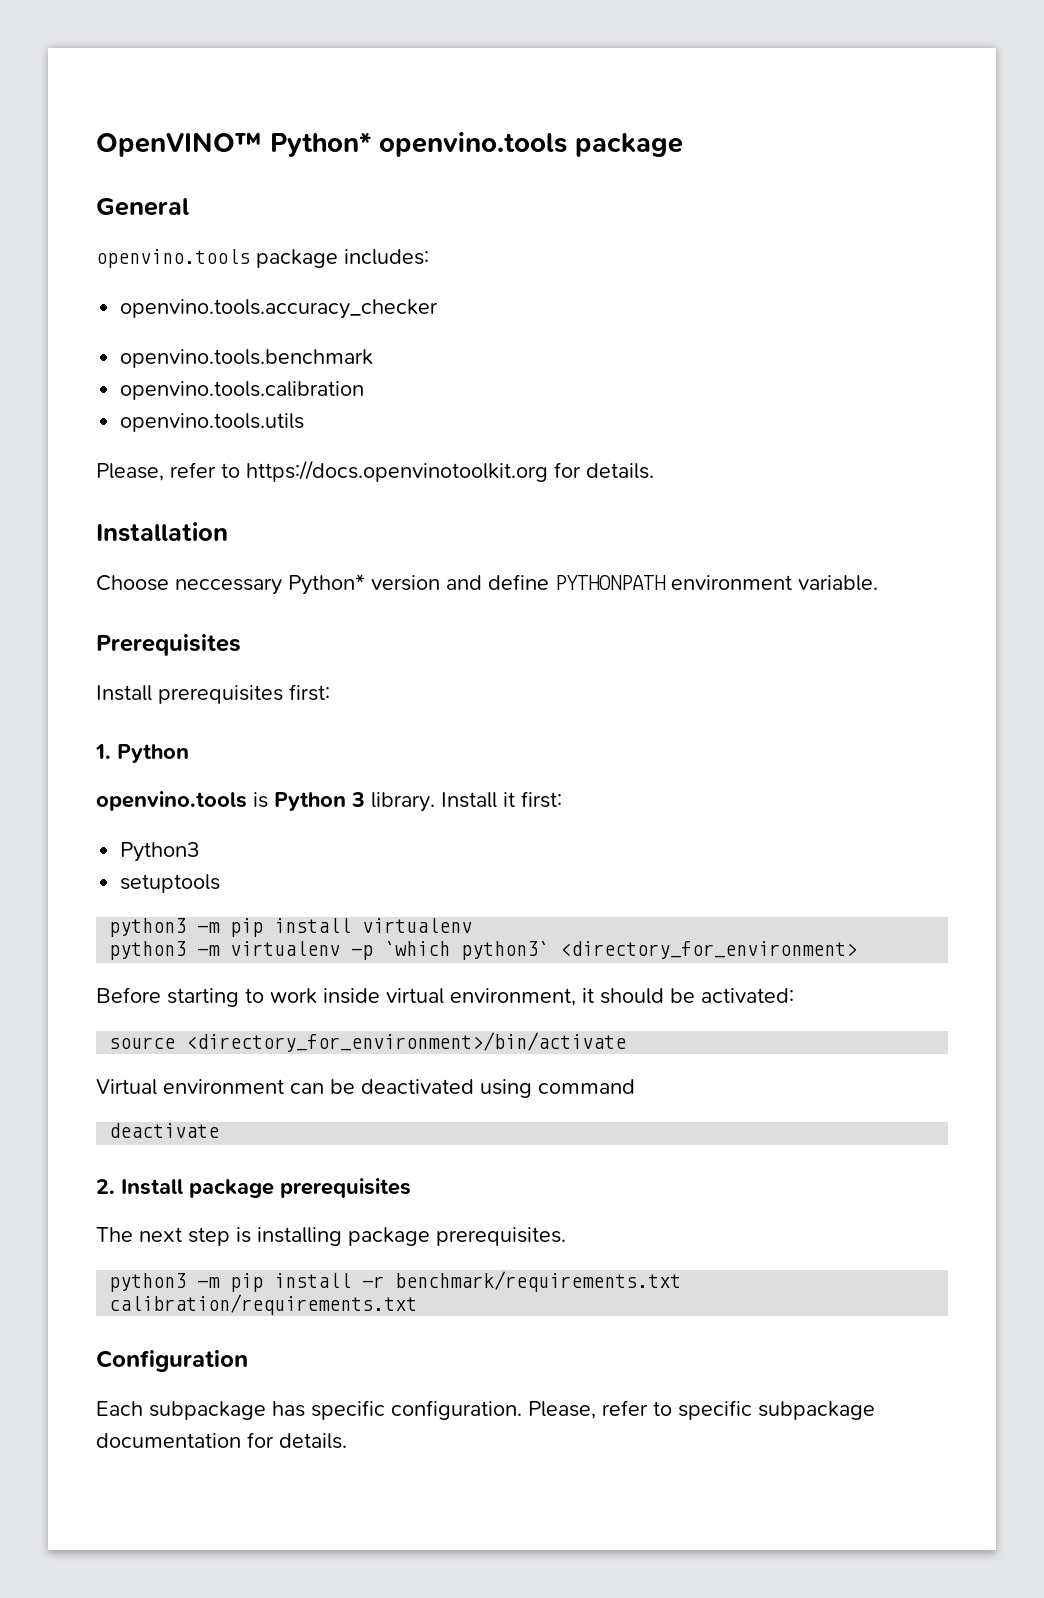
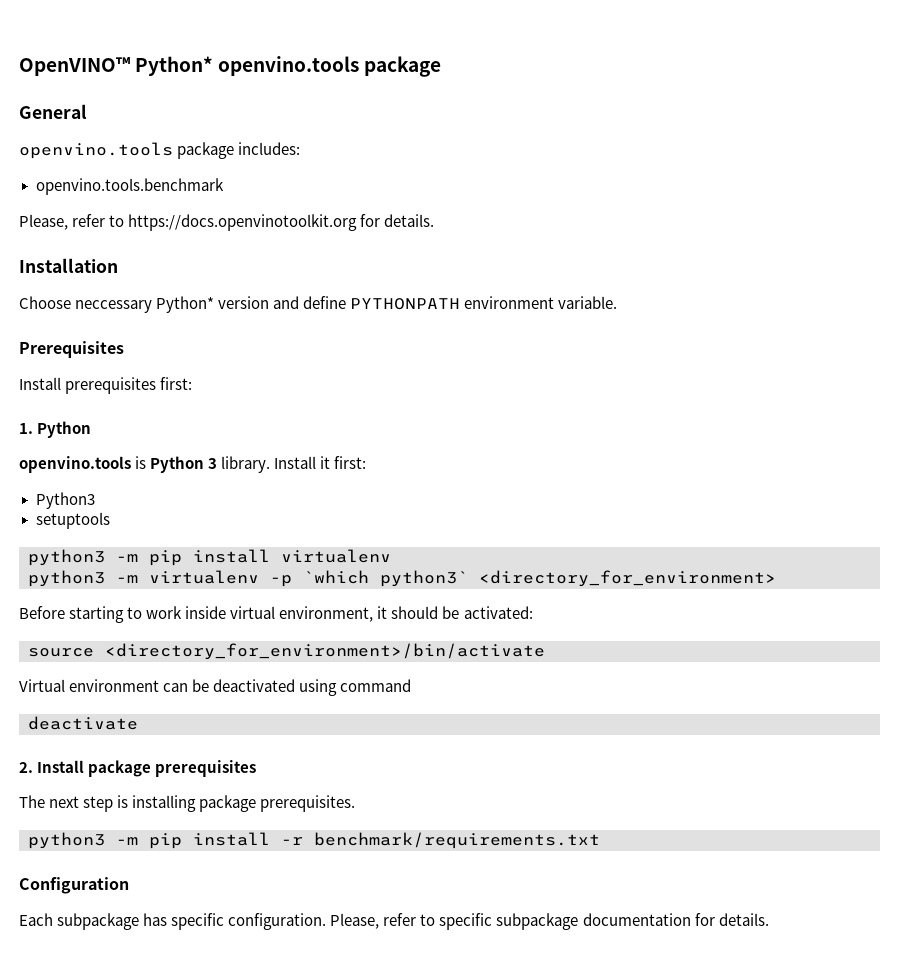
[120,299,439,319] // openvino.tools.accuracy_checker -> (301, 148) none
[120,381,365,400] [120,413,305,432] // openvino.tools.calibration // openvino.tools.utils -> (224, 186) none
[109,1294,418,1315] calibration/requirements.txt -> (600, 840) none

